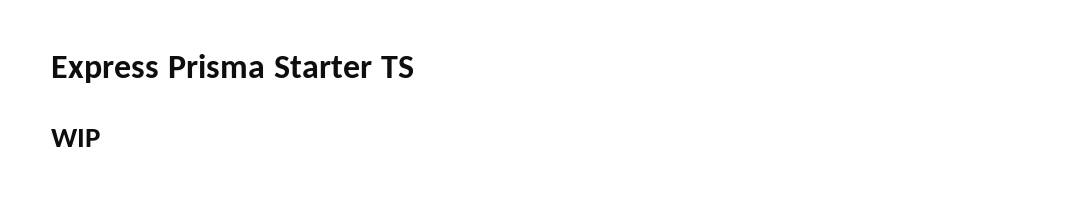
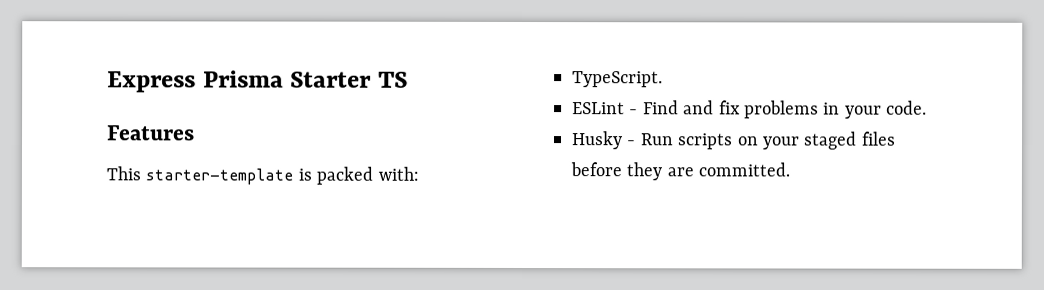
[51,129,100,147] WIP -> [107,125,195,141] [106,166,419,185] [572,71,663,88] [572,100,928,119] [571,131,896,150] [570,162,791,181] Features // This starter-template is packed with: // TypeScript. // ESLint - Find and fix problems in your code. // Husky - Run scripts on your staged files before they are committed.

